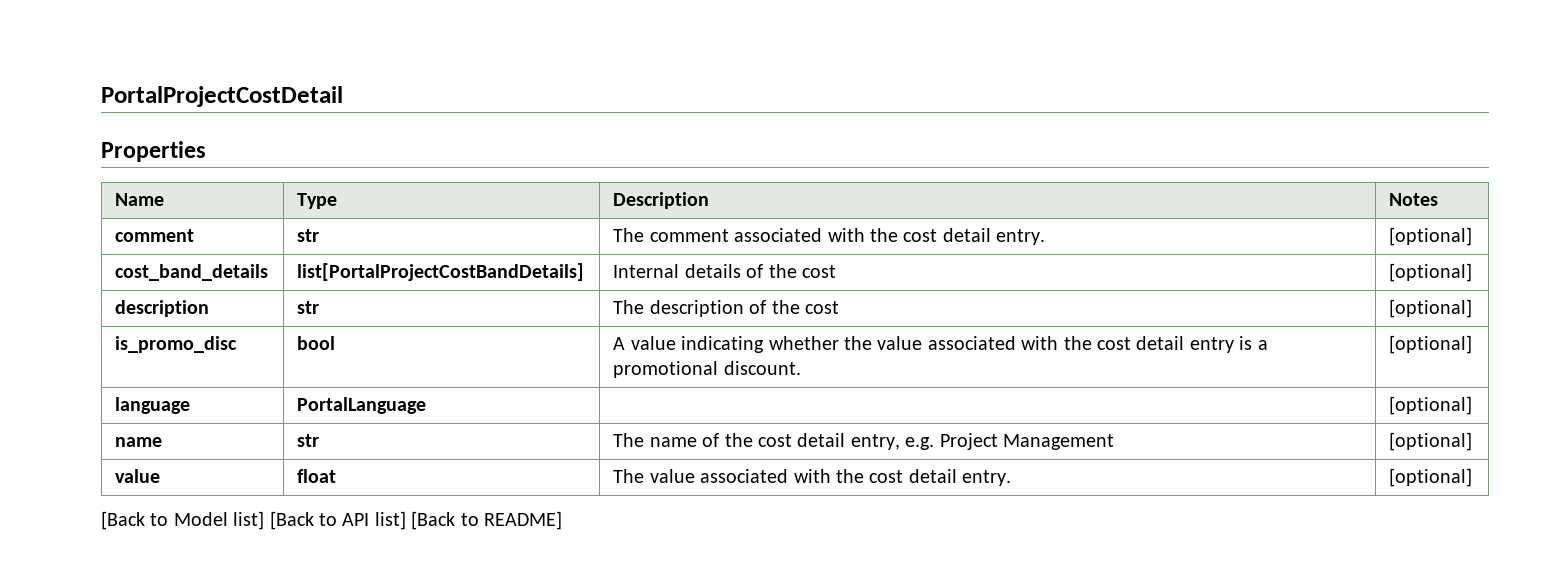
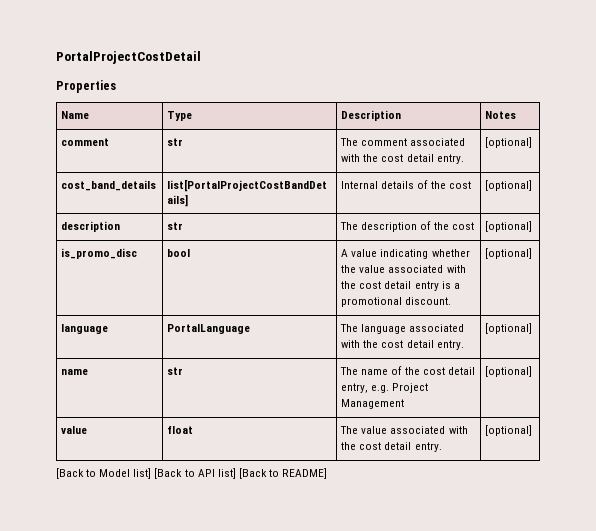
(427, 405) none -> [340,324,465,334] [341,340,464,350] The language associated with the cost detail entry.

